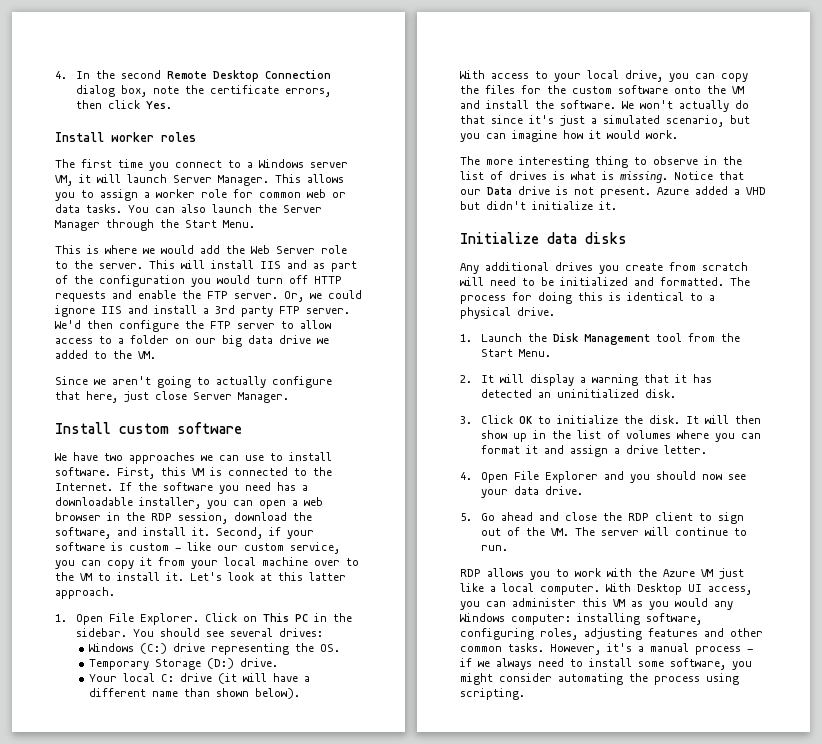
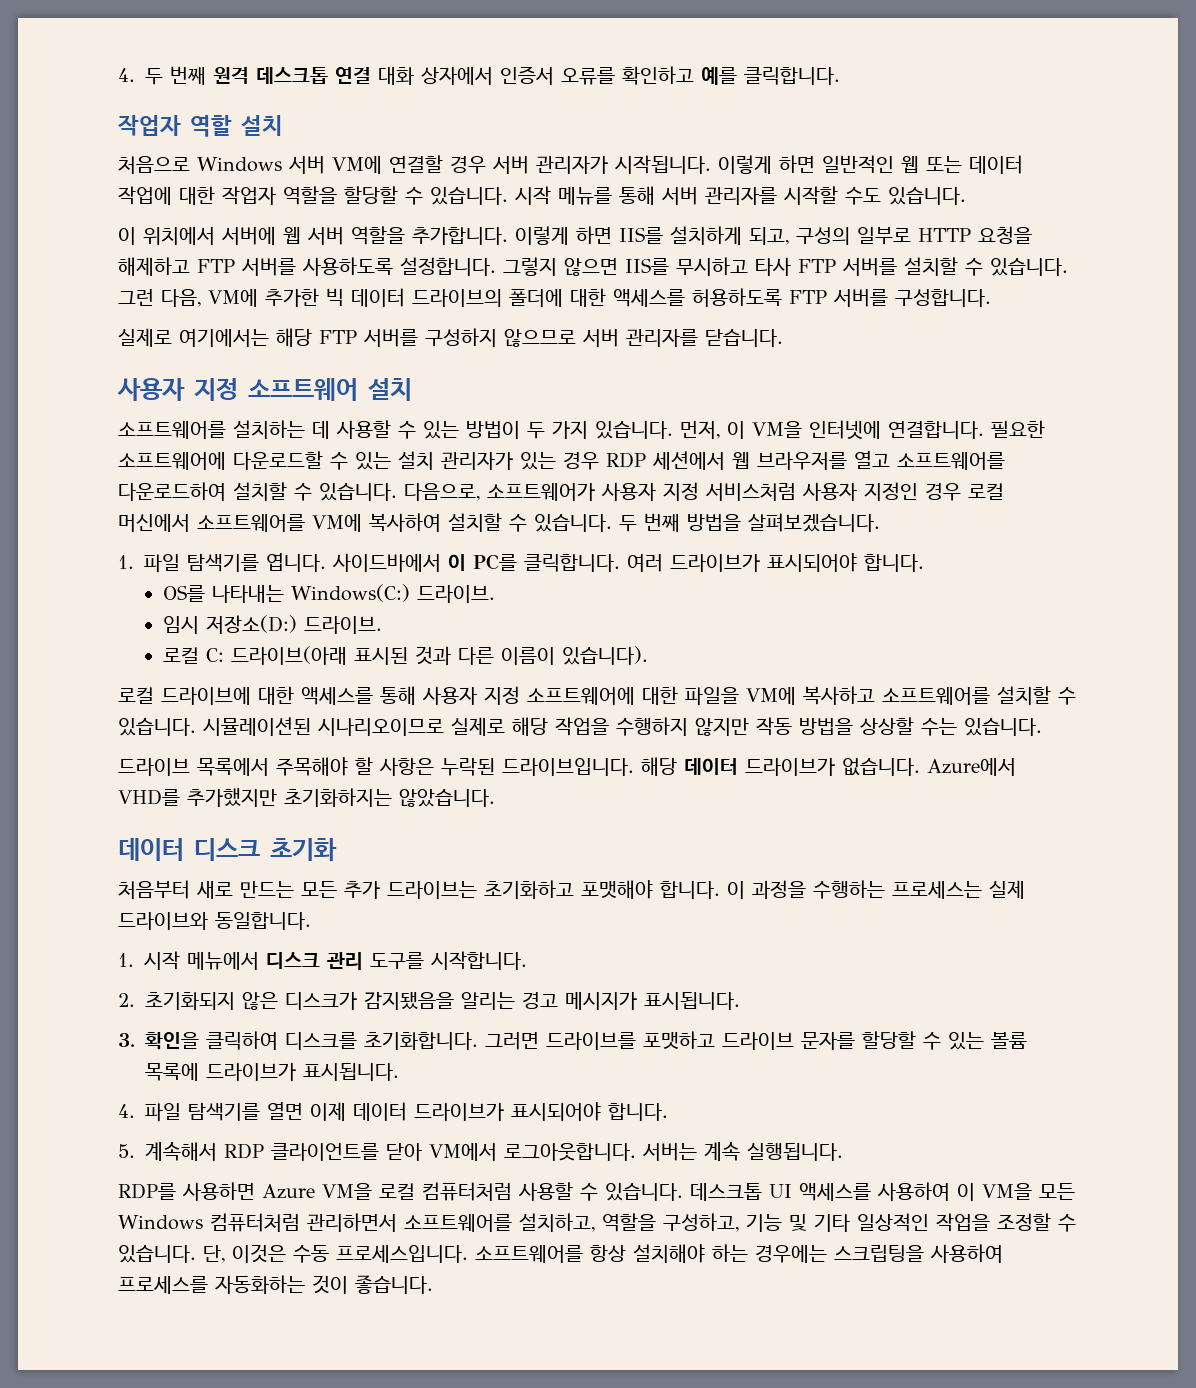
[55,70,332,82] [76,85,332,97] [76,100,173,109] [55,132,196,142] [55,159,348,171] [55,174,344,186] [55,189,346,201] [55,204,322,213] [55,219,255,231] [55,245,347,254] [55,260,357,272] [55,275,342,287] [55,290,362,302] [55,305,350,317] [55,320,331,332] [55,335,329,347] [55,350,156,359] [55,376,332,388] [55,391,289,403] [55,422,242,434] [55,452,332,464] [55,467,332,479] [55,482,308,494] [55,497,323,509] [55,512,312,524] [55,527,314,539] [55,542,340,554] [55,557,359,569] [55,572,346,581] [55,587,115,599] [55,613,353,625] [76,628,324,637] [89,643,341,655] [89,658,279,670] [89,673,311,684] [89,688,301,699] [460,70,748,82] [460,85,744,94] [460,100,749,112] [460,115,750,127] [460,130,678,142] [460,156,742,168] [460,171,744,183] [460,186,766,198] [460,201,617,210] [460,232,627,244] [460,262,748,274] [460,277,750,286] [460,292,715,304] [460,307,555,319] [460,333,741,345] [481,349,552,357] [460,374,713,386] [481,389,677,398] [460,415,762,424] [481,430,762,442] [481,445,708,457] [460,471,747,483] [481,486,584,498] [460,512,745,524] [481,527,748,536] [481,545,509,551] [460,568,744,580] [460,583,752,595] [460,598,733,610] [460,613,702,625] [460,628,763,640] [460,643,753,655] [460,658,752,670] [460,673,739,685] [460,688,525,700] 4. In the second Remote Desktop Connection dialog box, note the certificate errors, then click Yes. // Install worker roles // The first time you connect to a Windows server VM, it will launch Server Manager. This allows you to assign a worker role for common web or data tasks. You can also launch the Server Manager through the Start Menu. // This is where we would add the Web Server role to the server. This will install IIS and as part of the configuration you would turn off HTTP requests and enable the FTP server. Or, we could ignore IIS and install a 3rd party FTP server. We'd then configure the FTP server to allow access to a folder on our big data drive we added to the VM. // Since we aren't going to actually configure that here, just close Server Manager. // Install custom software // We have two approaches we can use to install software. First, this VM is connected to the Internet. If the software you need has a downloadable installer, you can open a web browser in the RDP session, download the software, and install it. Second, if your software is custom - like our custom service, you can copy it from your local machine over to the VM to install it. Let's look at this latter approach. // 1. Open File Explorer. Click on This PC in the sidebar. You should see several drives: // Windows (C:) drive representing the OS. // Temporary Storage (D:) drive. // Your local C: drive (it will have a different name than shown below). // With access to your local drive, you can copy the files for the custom software onto the VM and install the software. We won't actually do that since it's just a simulated scenario, but you can imagine how it would work. // The more interesting thing to observe in the list of drives is what is missing. Notice that our Data drive is not present. Azure added a VHD but didn't initialize it. // Initialize data disks // Any additional drives you create from scratch will need to be initialized and formatted. The process for doing this is identical to a physical drive. // 1. Launch the Disk Management tool from the Start Menu. // 2. It will display a warning that it has detected an uninitialized disk. // 3. Click OK to initialize the disk. It will then show up in the list of volumes where you can format it and assign a drive letter. // 4. Open File Explorer and you should now see your data drive. // 5. Go ahead and close the RDP client to sign out of the VM. The server will continue to run. // RDP allows you to work with the Azure VM just like a local computer. With Desktop UI access, you can administer this VM as you would any Windows computer: installing software, configuring roles, adjusting features and other common tasks. However, it's a manual process - if we always need to install some software, you might consider automating the process using scripting. -> [118,66,840,85] [118,115,283,137] [118,155,1023,174] [118,186,966,205] [118,226,1032,245] [118,257,1068,276] [118,288,991,307] [118,328,783,347] [117,378,412,401] [118,420,1045,440] [118,451,1005,470] [118,482,1004,501] [118,513,880,532] [118,552,924,573] [163,584,496,603] [163,615,383,634] [163,646,649,665] [118,686,1076,706] [118,717,1042,736] [118,757,1016,776] [118,788,495,807] [118,838,337,861] [118,880,1025,899] [118,912,311,930] [118,951,527,970] [118,992,740,1010] [118,1031,1027,1050] [145,1063,399,1081] [118,1102,668,1122] [118,1141,843,1161] [118,1182,1075,1201] [118,1213,1076,1232] [118,1244,1003,1263] [118,1275,433,1294] 4. 두 번째 원격 데스크톱 연결 대화 상자에서 인증서 오류를 확인하고 예를 클릭합니다. // 작업자 역할 설치 // 처음으로 Windows 서버 VM에 연결할 경우 서버 관리자가 시작됩니다. 이렇게 하면 일반적인 웹 또는 데이터 작업에 대한 작업자 역할을 할당할 수 있습니다. 시작 메뉴를 통해 서버 관리자를 시작할 수도 있습니다. // 이 위치에서 서버에 웹 서버 역할을 추가합니다. 이렇게 하면 IIS를 설치하게 되고, 구성의 일부로 HTTP 요청을 해제하고 FTP 서버를 사용하도록 설정합니다. 그렇지 않으면 IIS를 무시하고 타사 FTP 서버를 설치할 수 있습니다. 그런 다음, VM에 추가한 빅 데이터 드라이브의 폴더에 대한 액세스를 허용하도록 FTP 서버를 구성합니다. // 실제로 여기에서는 해당 FTP 서버를 구성하지 않으므로 서버 관리자를 닫습니다. // 사용자 지정 소프트웨어 설치 // 소프트웨어를 설치하는 데 사용할 수 있는 방법이 두 가지 있습니다. 먼저, 이 VM을 인터넷에 연결합니다. 필요한 소프트웨어에 다운로드할 수 있는 설치 관리자가 있는 경우 RDP 세션에서 웹 브라우저를 열고 소프트웨어를 다운로드하여 설치할 수 있습니다. 다음으로, 소프트웨어가 사용자 지정 서비스처럼 사용자 지정인 경우 로컬 머신에서 소프트웨어를 VM에 복사하여 설치할 수 있습니다. 두 번째 방법을 살펴보겠습니다. // 1. 파일 탐색기를 엽니다. 사이드바에서 이 PC를 클릭합니다. 여러 드라이브가 표시되어야 합니다. // OS를 나타내는 Windows(C:) 드라이브. // 임시 저장소(D:) 드라이브. // 로컬 C: 드라이브(아래 표시된 것과 다른 이름이 있습니다). // 로컬 드라이브에 대한 액세스를 통해 사용자 지정 소프트웨어에 대한 파일을 VM에 복사하고 소프트웨어를 설치할 수 있습니다. 시뮬레이션된 시나리오이므로 실제로 해당 작업을 수행하지 않지만 작동 방법을 상상할 수는 있습니다. // 드라이브 목록에서 주목해야 할 사항은 누락된 드라이브입니다. 해당 데이터 드라이브가 없습니다. Azure에서 VHD를 추가했지만 초기화하지는 않았습니다. // 데이터 디스크 초기화 // 처음부터 새로 만드는 모든 추가 드라이브는 초기화하고 포맷해야 합니다. 이 과정을 수행하는 프로세스는 실제 드라이브와 동일합니다. // 1. 시작 메뉴에서 디스크 관리 도구를 시작합니다. // 2. 초기화되지 않은 디스크가 감지됐음을 알리는 경고 메시지가 표시됩니다. // 3. 확인을 클릭하여 디스크를 초기화합니다. 그러면 드라이브를 포맷하고 드라이브 문자를 할당할 수 있는 볼륨 목록에 드라이브가 표시됩니다. // 4. 파일 탐색기를 열면 이제 데이터 드라이브가 표시되어야 합니다. // 5. 계속해서 RDP 클라이언트를 닫아 VM에서 로그아웃합니다. 서버는 계속 실행됩니다. // RDP를 사용하면 Azure VM을 로컬 컴퓨터처럼 사용할 수 있습니다. 데스크톱 UI 액세스를 사용하여 이 VM을 모든 Windows 컴퓨터처럼 관리하면서 소프트웨어를 설치하고, 역할을 구성하고, 기능 및 기타 일상적인 작업을 조정할 수 있습니다. 단, 이것은 수동 프로세스입니다. 소프트웨어를 항상 설치해야 하는 경우에는 스크립팅을 사용하여 프로세스를 자동화하는 것이 좋습니다.

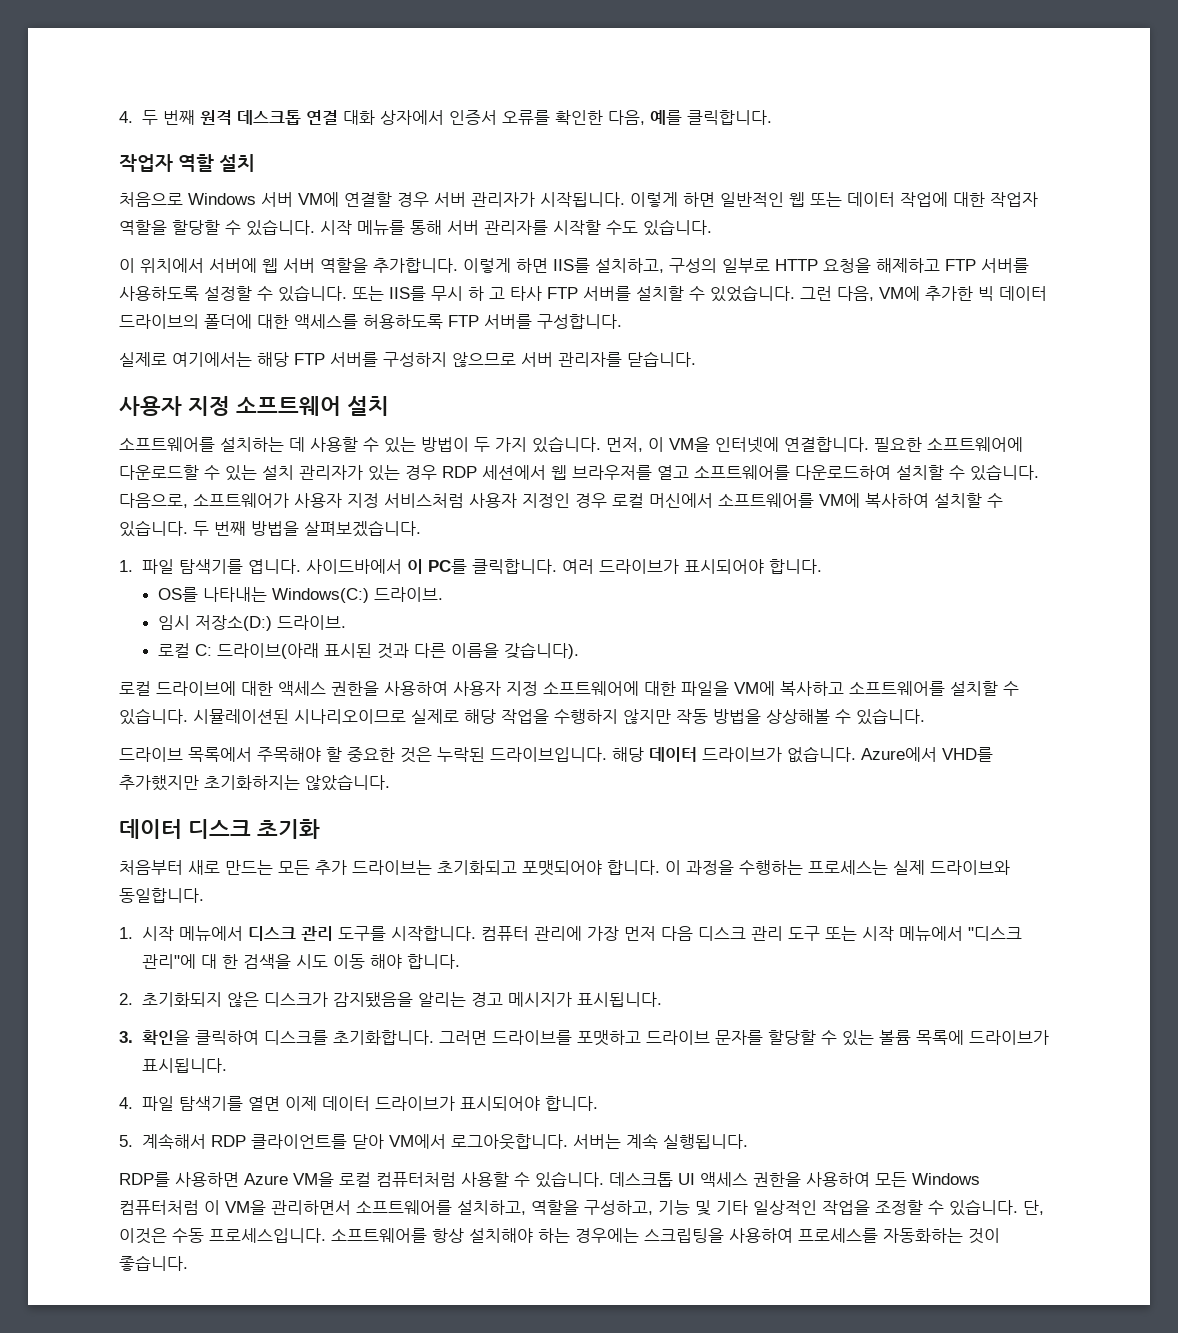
[622,66,694,85] 확인하고 -> [554,110,645,125] 확인한 다음,
[670,226,789,245] 설치하게 되고, -> [595,258,664,273] 설치하고,
[400,257,748,276] 설정합니다. 그렇지 않으면 IIS를 무시하고 -> [204,285,505,302] 설정할 수 있습니다. 또는 IIS를 무시 하 고
[990,258,1068,276] 있습니다. -> [710,285,795,302] 있었습니다.
[501,646,649,665] 이름이 있습니다). -> [451,642,580,659] 이름을 갖습니다).
[301,686,416,705] 액세스를 통해 -> [278,681,448,696] 액세스 권한을 사용하여
[860,717,957,736] 상상할 수는 -> [766,709,851,724] 상상해볼 수
[379,757,434,776] 사항은 -> [347,747,432,763] 중요한 것은
[484,880,653,899] 초기화하고 포맷해야 -> [437,860,602,876] 초기화되고 포맷되어야
(527, 960) none -> [480,926,1022,941] [141,954,460,969] 컴퓨터 관리에 가장 먼저 다음 디스크 관리 도구 또는 시작 메뉴에서 "디스크 관리"에 대 한 검색을 시도 이동 해야 합니다.
[799,1182,1032,1201] 액세스를 사용하여 이 VM을 -> [700,1172,870,1187] 액세스 권한을 사용하여
(300, 1222) none -> [204,1200,266,1215] 이 VM을

